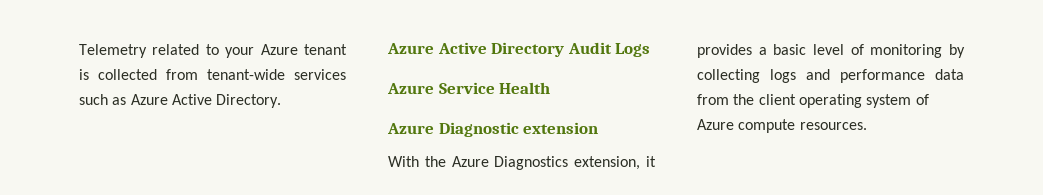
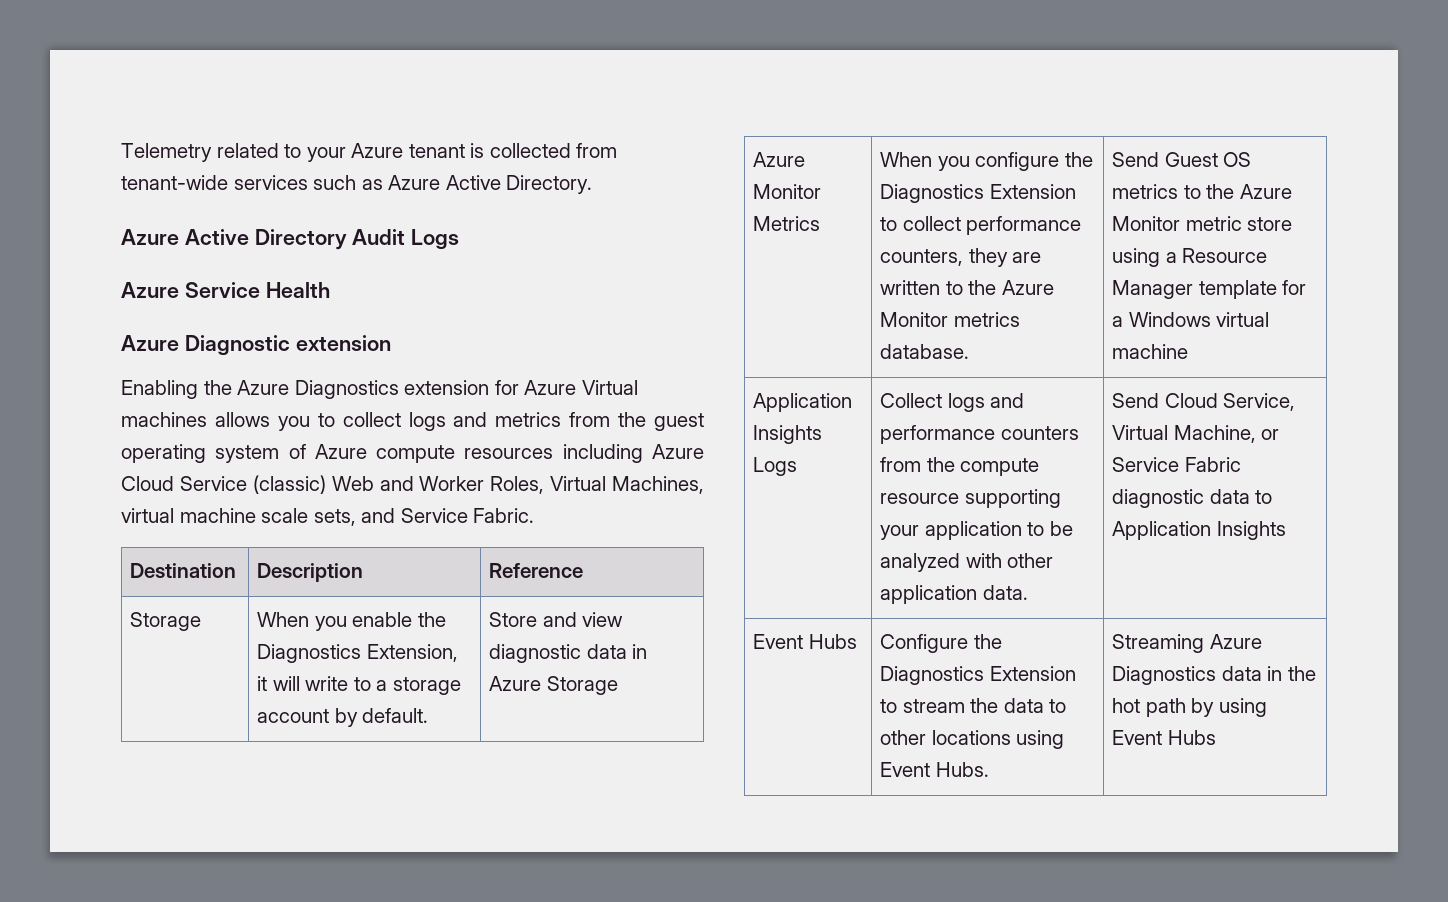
[388,156,419,167] With -> [121,380,198,399] Enabling
[574,156,656,170] [697,44,965,58] [697,69,964,83] [697,94,796,105] extension, it provides a basic level of monitoring by collecting logs and performance data from the client -> [404,380,638,395] [121,412,704,431] extension for Azure Virtual machines allows you to collect logs and metrics from the guest
[799,122,867,130] resources. -> [464,444,704,463] [121,475,704,494] [121,508,535,526] [130,563,237,578] [257,563,364,582] [489,563,584,578] [130,612,202,631] [257,612,446,631] [257,644,458,663] [257,676,461,695] [257,708,429,727] [489,612,624,627] [489,644,648,663] [489,676,618,695] [753,152,806,167] [753,184,822,199] [753,216,821,231] [880,152,1093,171] [880,184,1076,203] [880,216,1082,235] [880,248,1042,267] [880,280,1054,295] [880,312,1020,327] [880,344,970,359] [1112,152,1252,167] [1112,184,1292,199] [1112,216,1293,231] [1112,248,1268,267] [1112,280,1307,299] [1112,312,1270,327] [1112,344,1189,359] [753,393,853,412] [753,425,823,444] [753,457,798,476] [880,393,1025,412] [880,425,1079,444] [880,457,1040,476] [880,489,1061,508] [880,521,1073,540] [880,553,1054,572] [880,585,1028,604] [1112,393,1296,411] [1112,425,1280,443] [1112,457,1241,472] [1112,489,1273,508] [1112,521,1286,540] [753,634,857,649] [880,634,1002,653] [880,666,1076,685] [880,698,1067,713] [880,730,1065,749] [880,762,989,777] [1112,634,1262,653] [1112,666,1316,685] [1112,698,1267,717] [1112,730,1216,745] resources including Azure Cloud Service (classic) Web and Worker Roles, Virtual Machines, virtual machine scale sets, and Service Fabric. // Destination | Description | Reference // Storage | When you enable the Diagnostics Extension, it will write to a storage account by default. | Store and view diagnostic data in Azure Storage // Azure Monitor Metrics | When you configure the Diagnostics Extension to collect performance counters, they are written to the Azure Monitor metrics database. | Send Guest OS metrics to the Azure Monitor metric store using a Resource Manager template for a Windows virtual machine // Application Insights Logs | Collect logs and performance counters from the compute resource supporting your application to be analyzed with other application data. | Send Cloud Service, Virtual Machine, or Service Fabric diagnostic data to Application Insights // Event Hubs | Configure the Diagnostics Extension to stream the data to other locations using Event Hubs. | Streaming Azure Diagnostics data in the hot path by using Event Hubs

